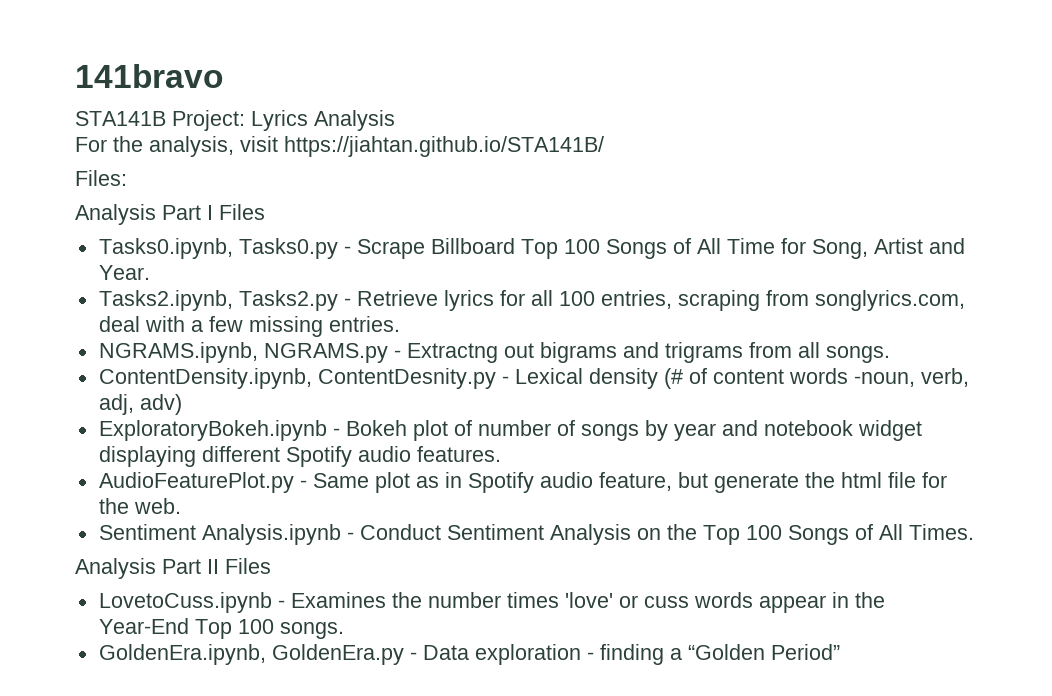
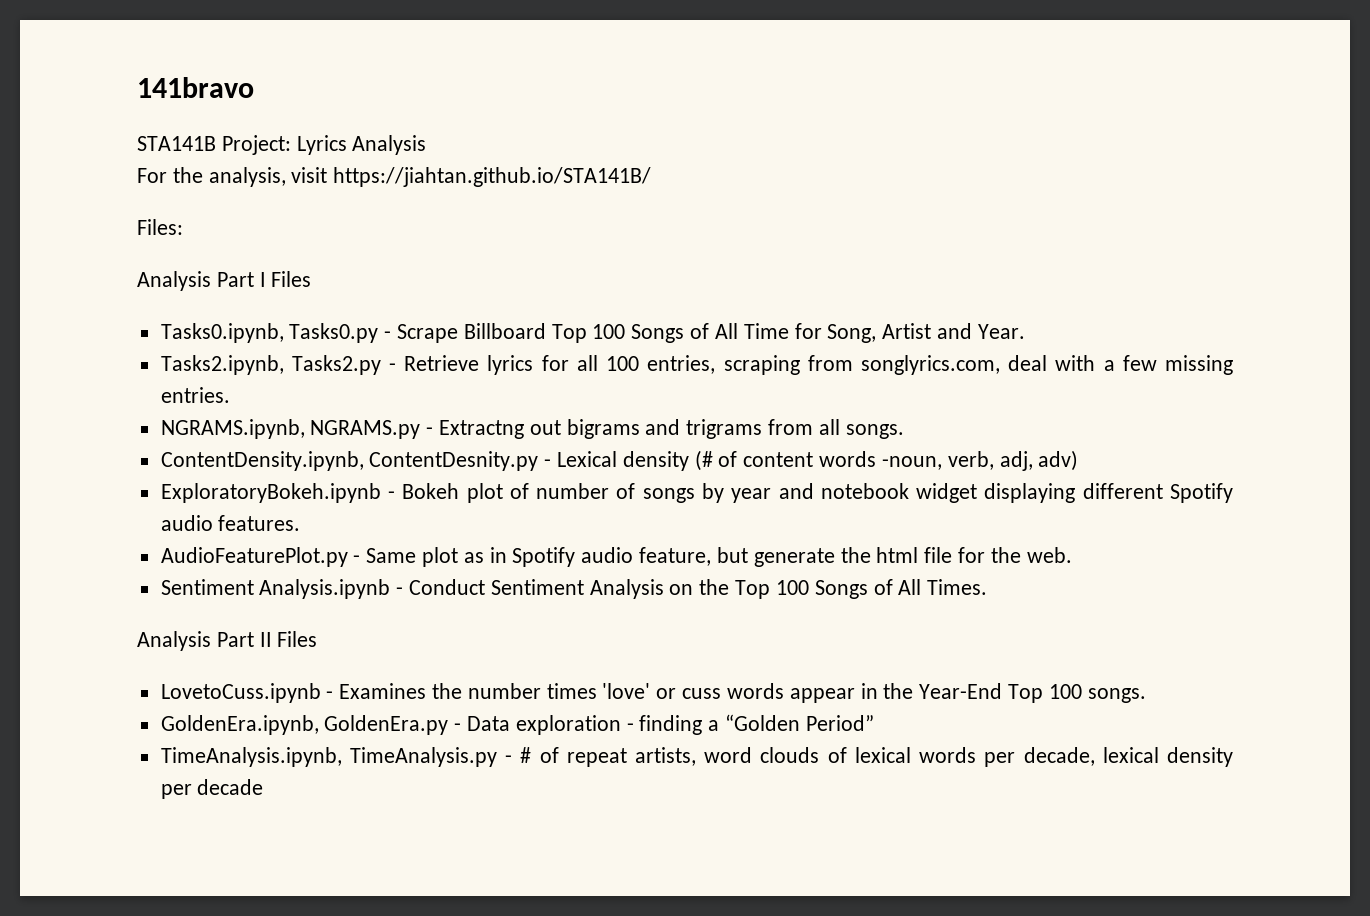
(840, 652) none -> [160,747,1233,767] [160,779,264,799] // TimeAnalysis.ipynb, TimeAnalysis.py - # of repeat artists, word clouds of lexical words per decade, lexical density per decade

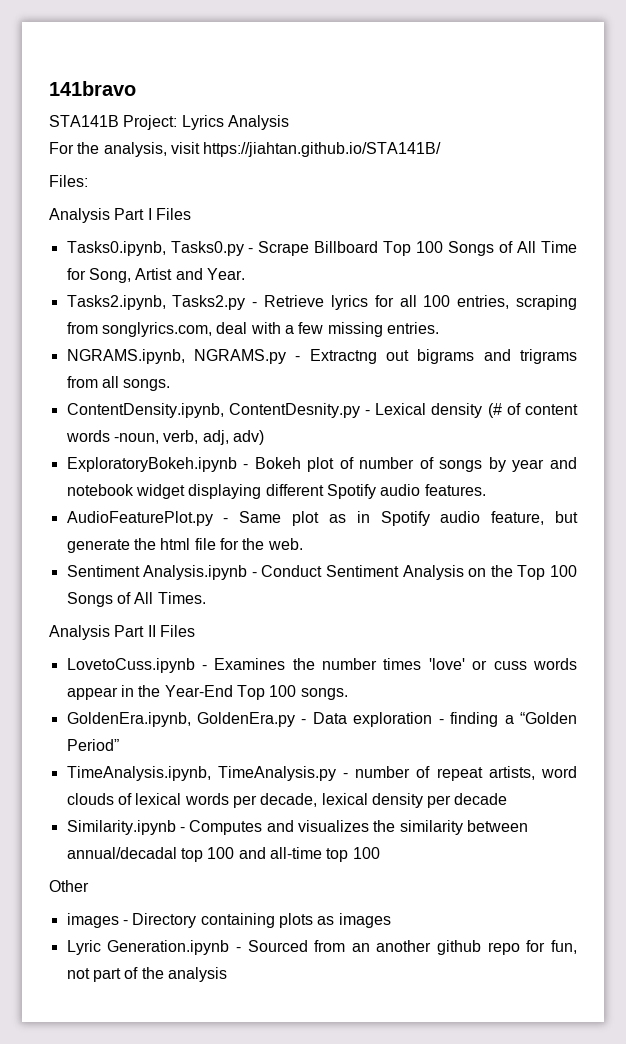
[520,747,532,763] # -> [355,766,411,778] number
(264, 787) none -> [66,820,528,835] [66,847,380,862] [49,880,89,892] [66,913,391,928] [66,940,577,955] [66,967,227,982] // Similarity.ipynb - Computes and visualizes the similarity between annual/decadal top 100 and all-time top 100 // Other // images - Directory containing plots as images // Lyric Generation.ipynb - Sourced from an another github repo for fun, not part of the analysis

